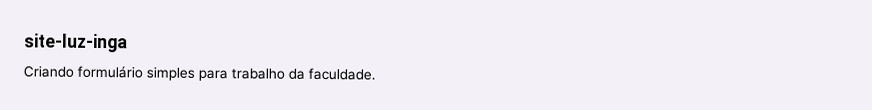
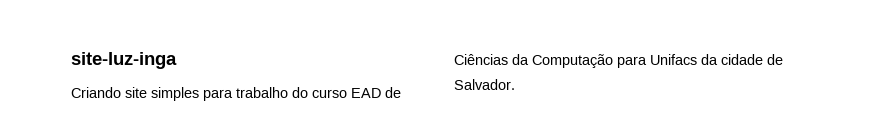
[77,65,143,79] formulário -> [125,87,147,98] site
[288,67,376,81] da faculdade. -> [292,87,401,98] [454,54,783,68] [454,79,515,90] do curso EAD de Ciências da Computação para Unifacs da cidade de Salvador.

